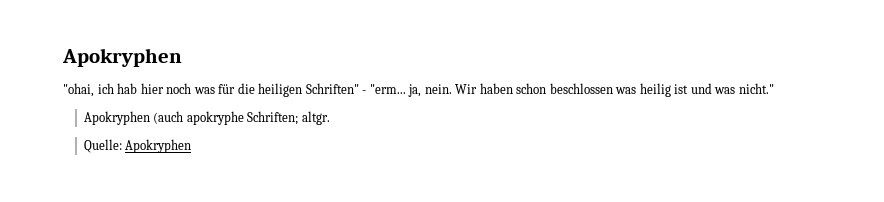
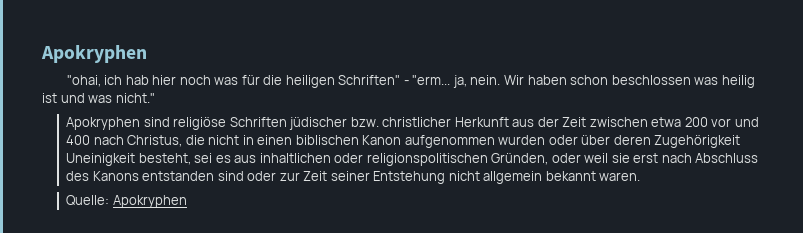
[153,111,330,125] (auch apokryphe Schriften; altgr. -> [143,117,759,130] [66,135,741,148] [66,153,759,166] [66,171,641,184] sind religiöse Schriften jüdischer bzw. christlicher Herkunft aus der Zeit zwischen etwa 200 vor und 400 nach Christus, die nicht in einen biblischen Kanon aufgenommen wurden oder über deren Zugehörigkeit Uneinigkeit besteht, sei es aus inhaltlichen oder religionspolitischen Gründen, oder weil sie erst nach Abschluss des Kanons entstanden sind oder zur Zeit seiner Entstehung nicht allgemein bekannt waren.

